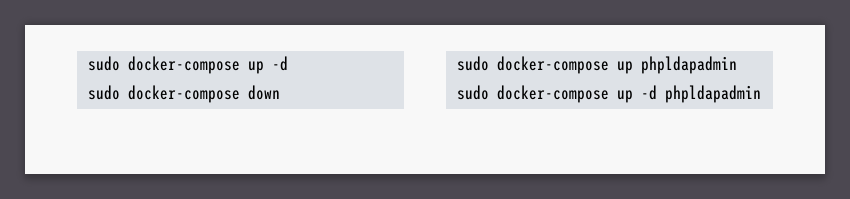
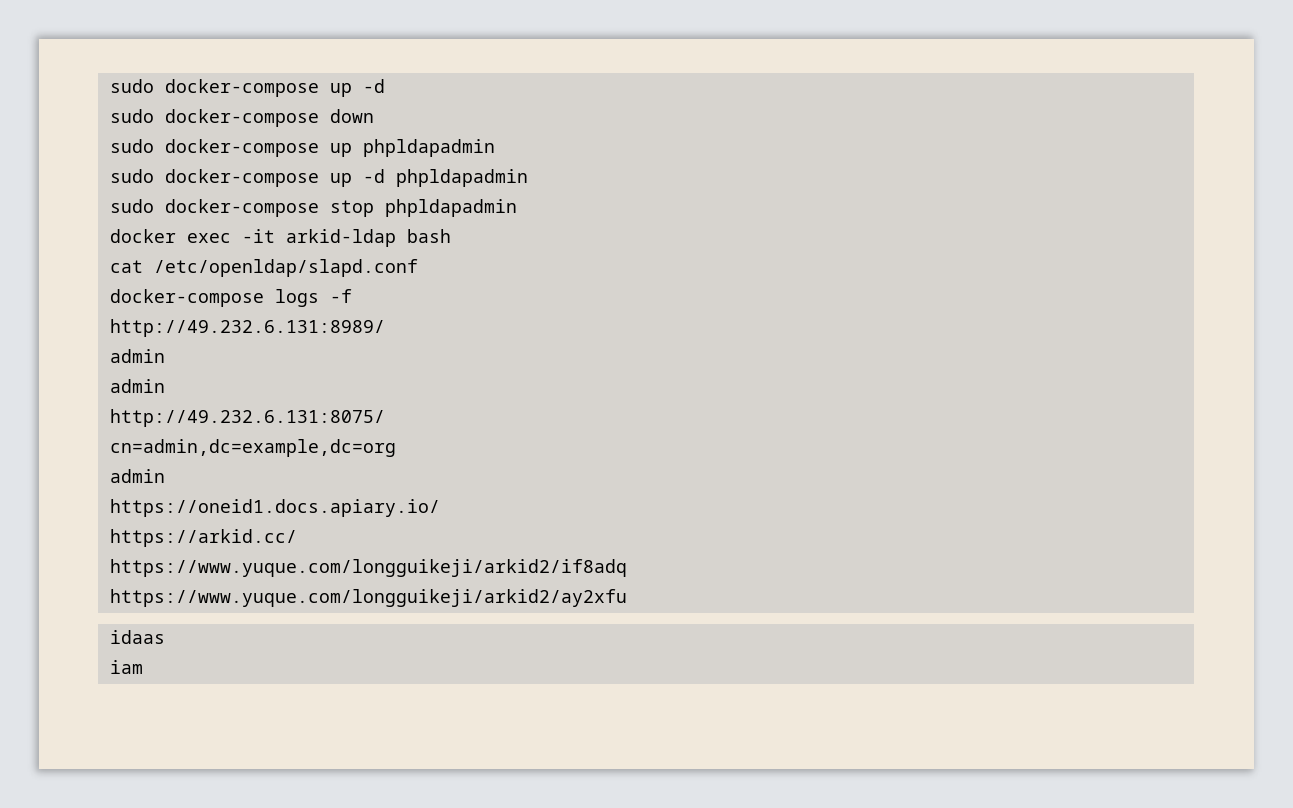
(762, 94) none -> [110,199,517,217] [110,229,451,247] [110,259,418,277] [110,289,352,307] [110,319,385,337] [110,349,165,363] [110,379,165,393] [110,409,385,427] [110,439,396,457] [110,469,165,483] [110,499,440,517] [110,529,297,547] [110,559,627,577] [110,589,627,607] [110,630,165,644] [110,660,143,674] // sudo docker-compose stop phpldapadmin // docker exec -it arkid-ldap bash // cat /etc/openldap/slapd.conf // docker-compose logs -f // http://49.232.6.131:8989/ // admin // admin // http://49.232.6.131:8075/ // cn=admin,dc=example,dc=org // admin // https://oneid1.docs.apiary.io/ // https://arkid.cc/ // https://www.yuque.com/longguikeji/arkid2/if8adq // https://www.yuque.com/longguikeji/arkid2/ay2xfu // idaas // iam

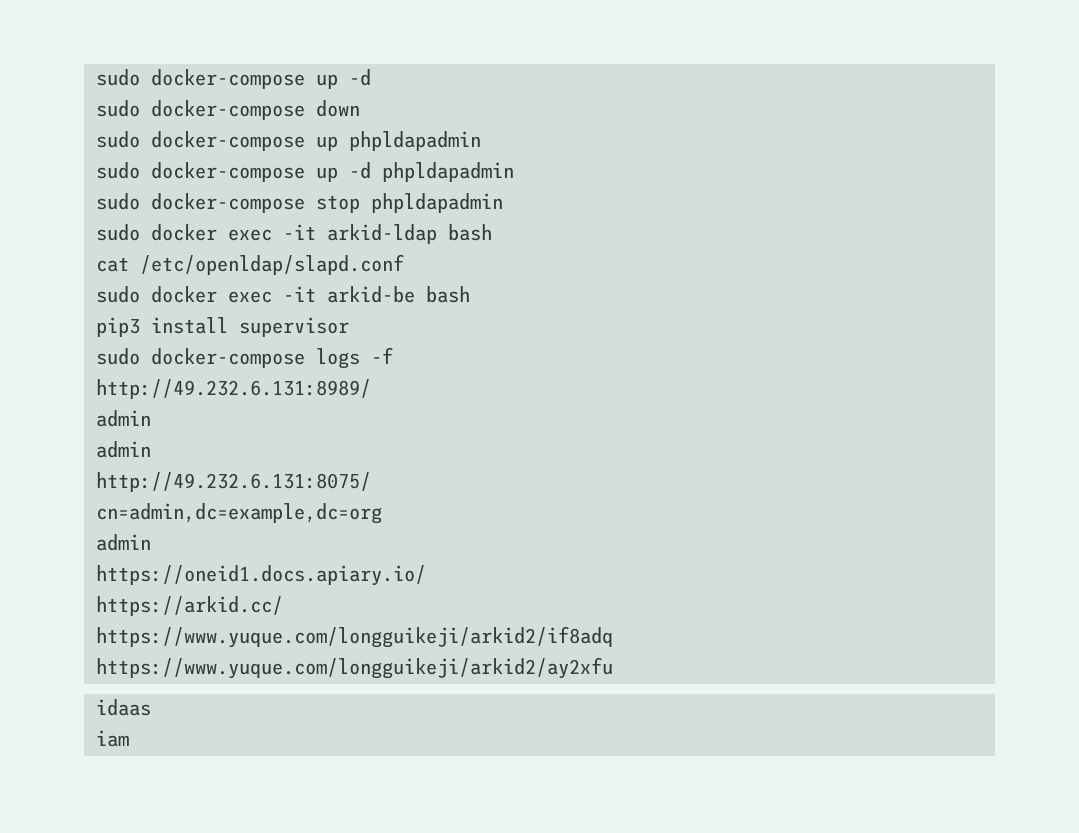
(517, 208) none -> [96,224,140,241] sudo
(418, 268) none -> [96,286,470,303] [96,317,349,337] [96,348,140,365] sudo docker exec -it arkid-be bash // pip3 install supervisor // sudo

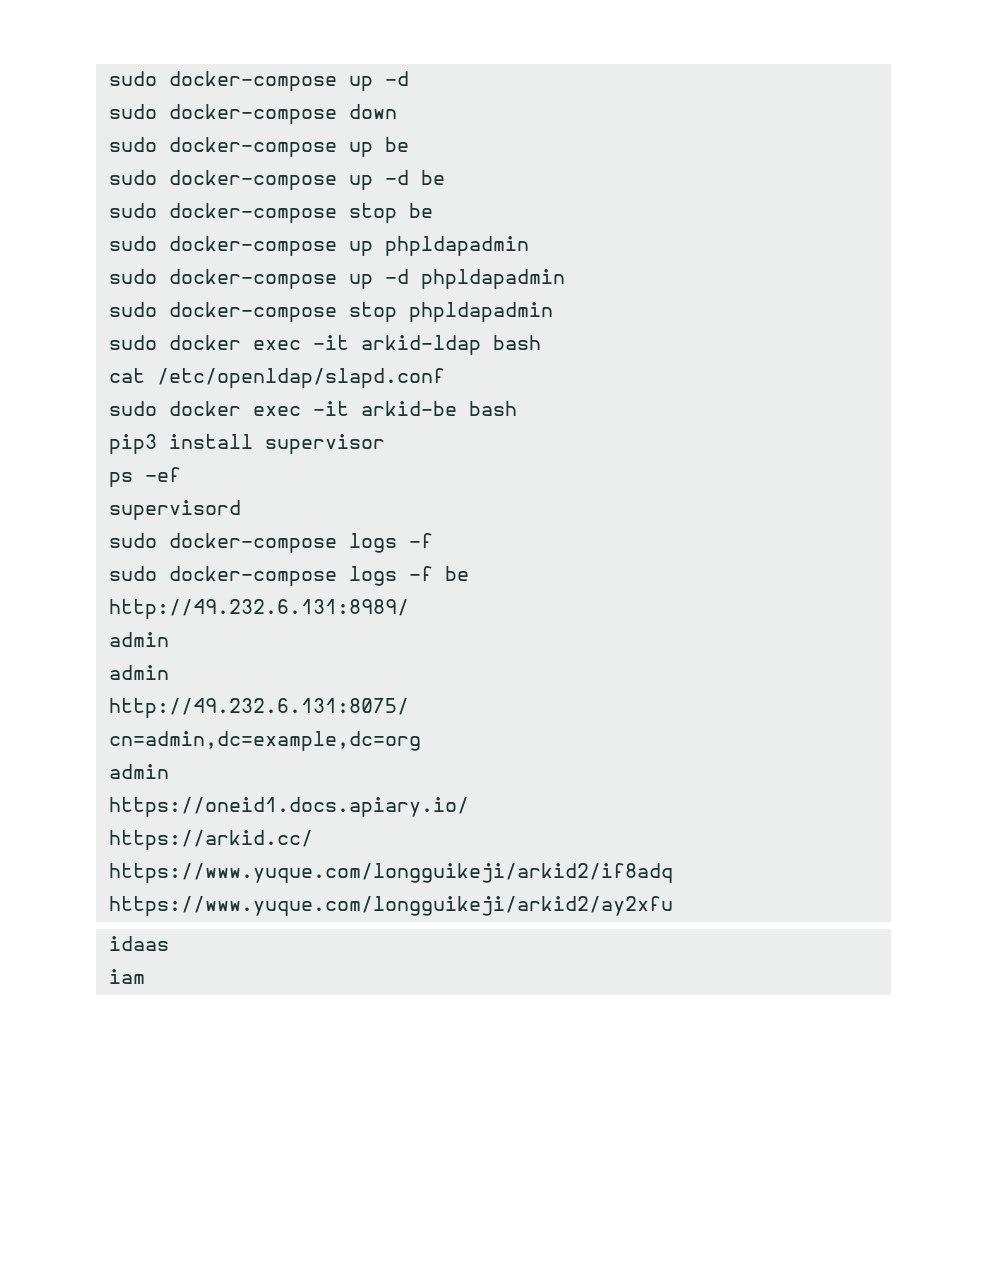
(360, 108) none -> [108,137,409,157] [108,170,445,190] [108,203,433,223] // sudo docker-compose up be // sudo docker-compose up -d be // sudo docker-compose stop be
[96,347,393,369] // sudo docker-compose logs -f -> [108,467,181,487] [108,500,241,520] [108,533,433,553] [108,566,469,586] // ps -ef // supervisord // sudo docker-compose logs -f // sudo docker-compose logs -f be

